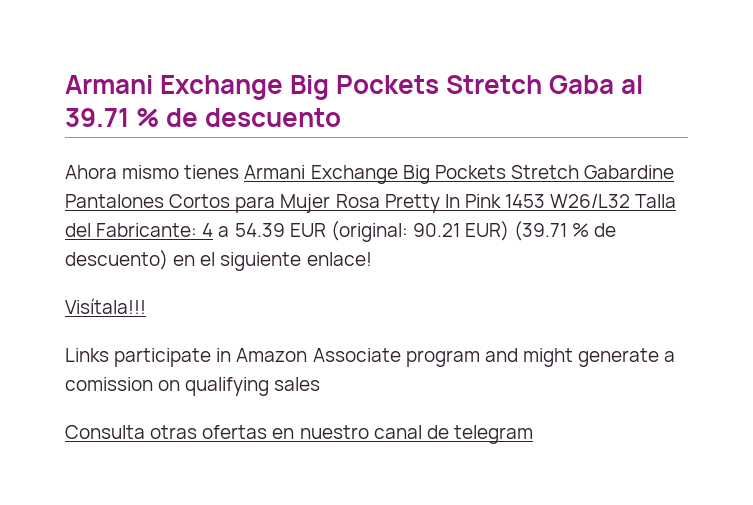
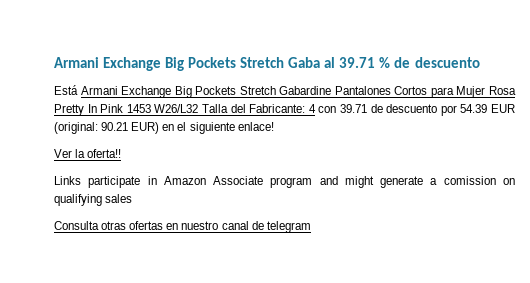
[65,165,240,179] Ahora mismo tienes -> [54,85,78,95] Está
[218,226,230,237] a -> [318,104,457,116] con 39.71 de descuento por
[514,221,617,241] [65,250,168,270] (39.71 % de descuento) -> (160, 128) none
[65,298,146,314] Visítala!!! -> [54,149,122,158] Ver la oferta!!

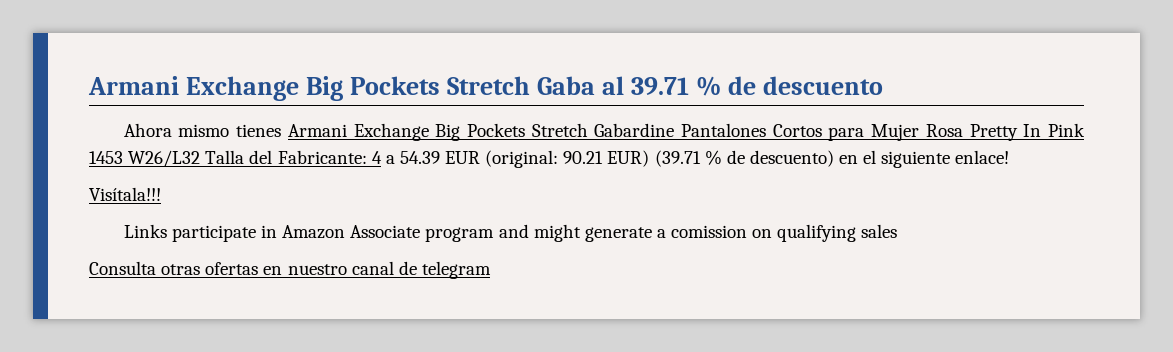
[54,85,78,95] Está -> [123,123,282,137] Ahora mismo tienes
[318,104,457,116] con 39.71 de descuento por -> [385,155,395,164] a
(160, 128) none -> [654,150,834,167] (39.71 % de descuento)
[54,149,122,158] Ver la oferta!! -> [89,187,161,201] Visítala!!!

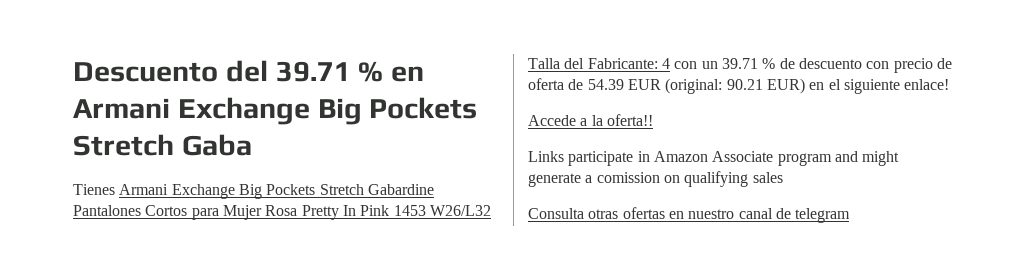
(88, 85) none -> [73,60,425,82] Descuento del 39.71 % en
[602,76,884,96] [123,123,282,137] al 39.71 % de descuento // Ahora mismo tienes -> [73,184,115,195] // Tienes
[385,155,395,164] a -> [674,58,952,73] [528,78,584,90] con un 39.71 % de descuento con precio de oferta de
[654,150,834,167] (39.71 % de descuento) -> (805, 86) none
[89,187,161,201] Visítala!!! -> [528,114,653,126] Accede a la oferta!!

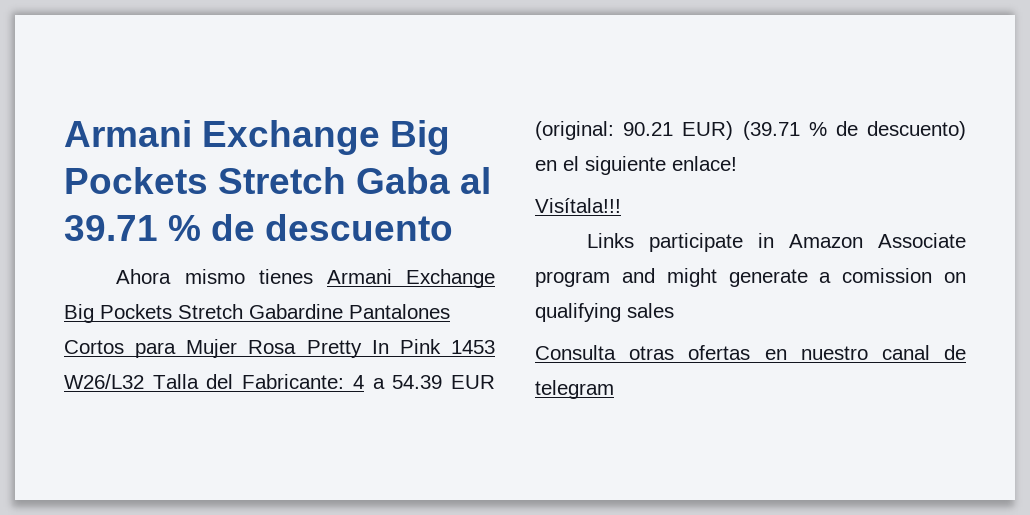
[73,60,425,82] Descuento del 39.71 % en -> (64, 133) none
[73,184,115,195] // Tienes -> [460,167,491,194] [64,214,453,241] [116,269,313,284] al 39.71 % de descuento // Ahora mismo tienes
[674,58,952,73] [528,78,584,90] con un 39.71 % de descuento con precio de oferta de -> [372,378,385,389] a
(805, 86) none -> [742,121,966,140] (39.71 % de descuento)
[528,114,653,126] Accede a la oferta!! -> [535,198,621,213] Visítala!!!

